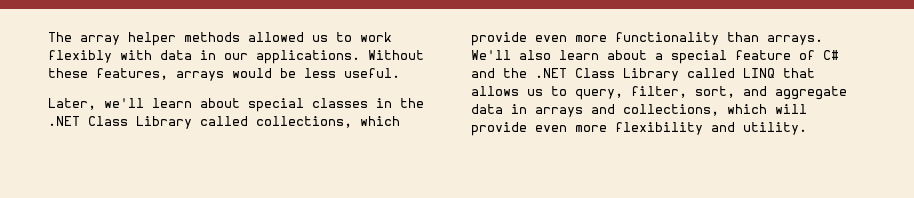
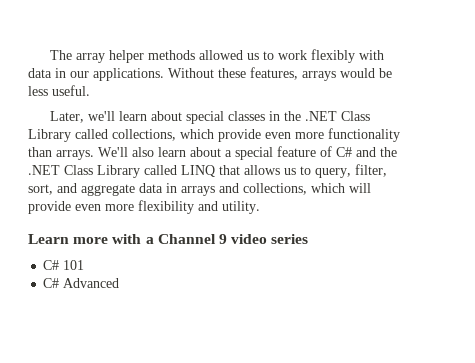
(807, 128) none -> [28,234,309,244] [43,260,85,270] [43,278,120,288] // Learn more with a Channel 9 video series // C# 101 // C# Advanced

